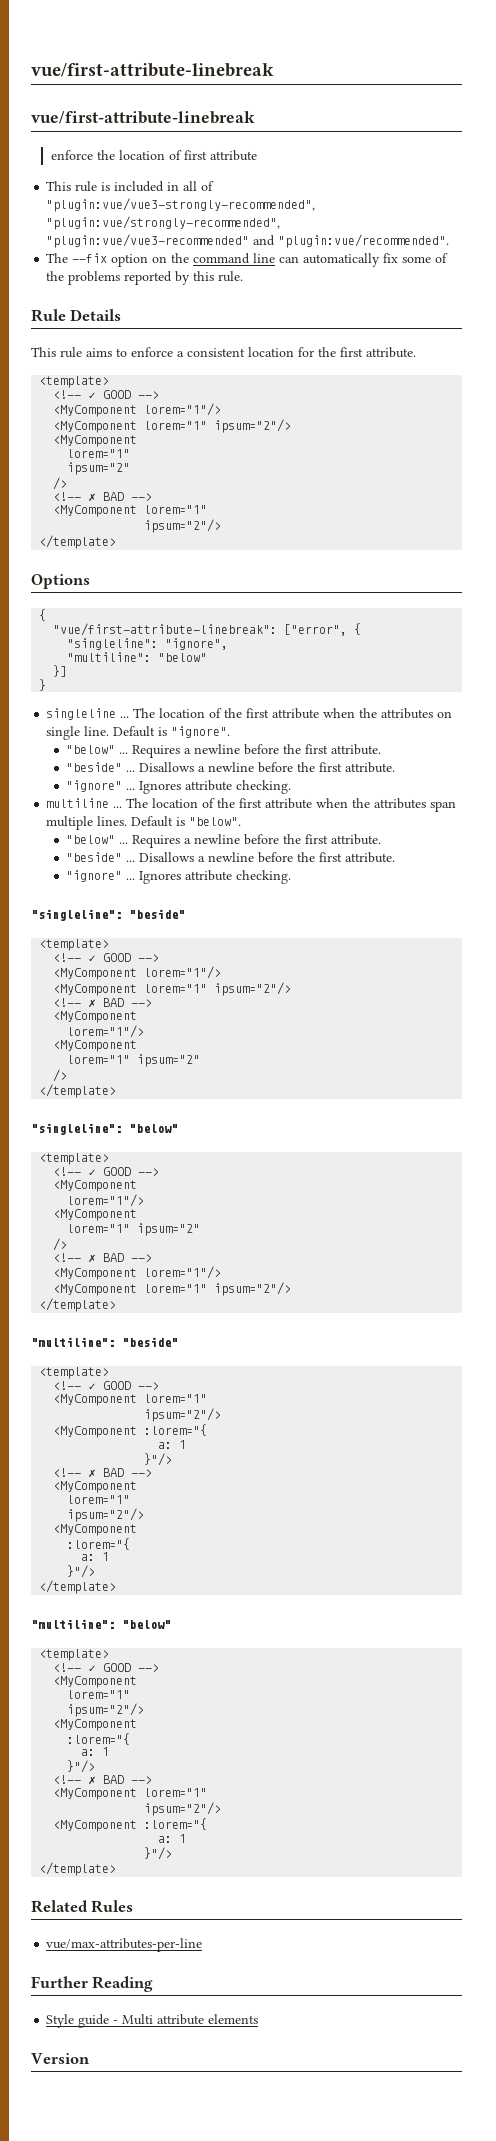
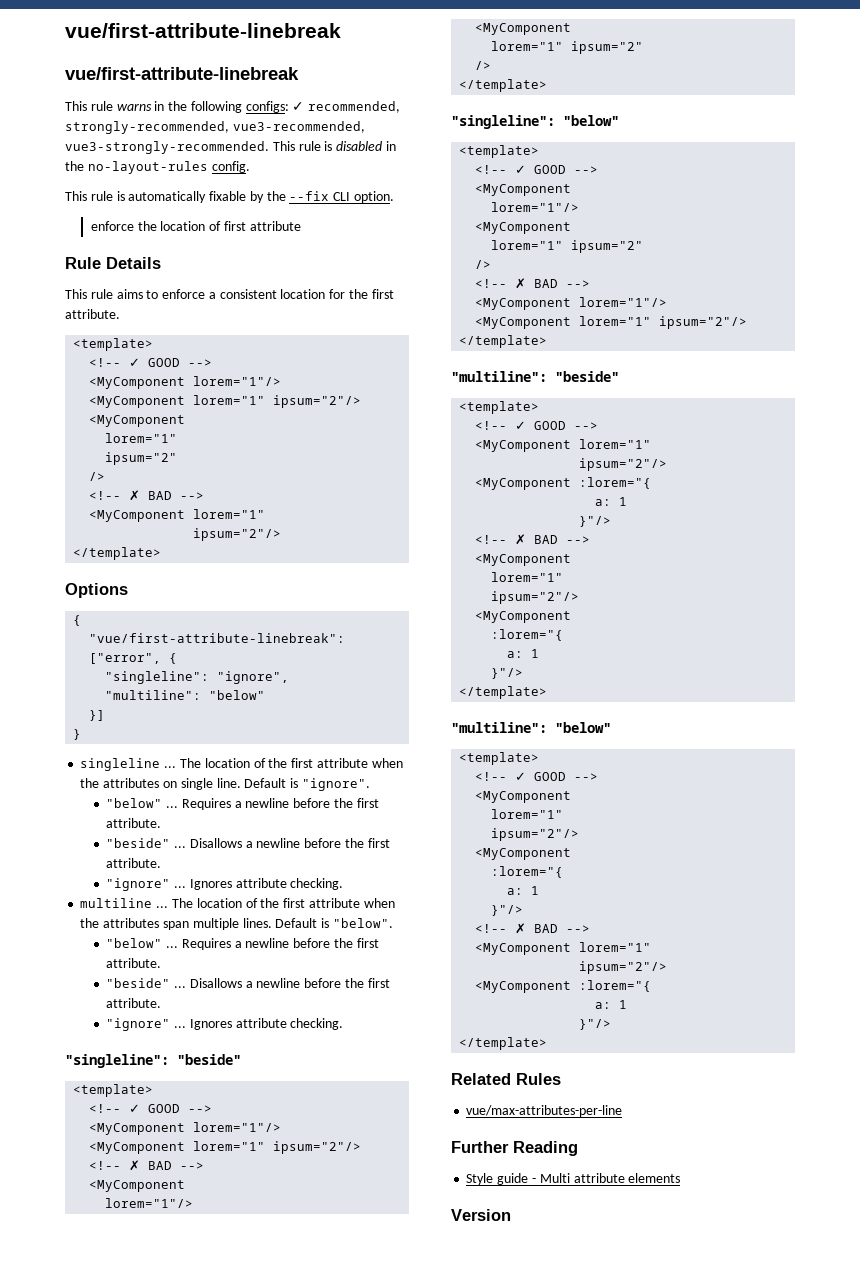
(255, 117) none -> [65,101,401,113] [65,121,365,134] [65,141,396,154] [65,161,250,174] [65,191,395,203] // This rule warns in the following configs: ✓ recommended, strongly-recommended, vue3-recommended, vue3-strongly-recommended. This rule is disabled in the no-layout-rules config. // This rule is automatically fixable by the --fix CLI option.
[46,181,215,192] [46,198,316,212] [46,216,281,230] [46,234,450,248] [46,253,449,267] [46,271,244,285] // This rule is included in all of "plugin:vue/vue3-strongly-recommended", "plugin:vue/strongly-recommended", "plugin:vue/vue3-recommended" and "plugin:vue/recommended". // The --fix option on the command line can automatically fix some of the problems reported by this rule. -> (301, 226) none

